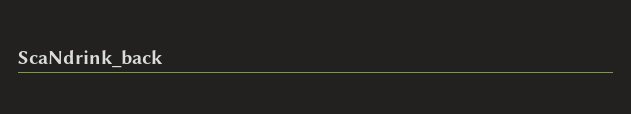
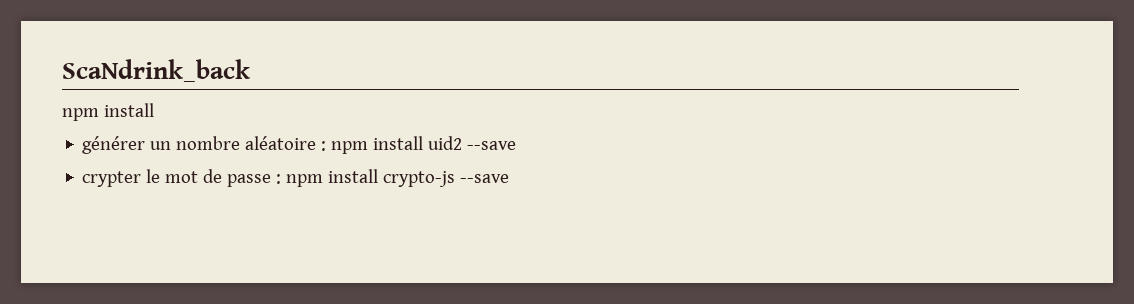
(163, 59) none -> [62,103,154,121] [82,136,517,154] [82,169,510,187] // npm install // générer un nombre aléatoire : npm install uid2 --save // crypter le mot de passe : npm install crypto-js --save

